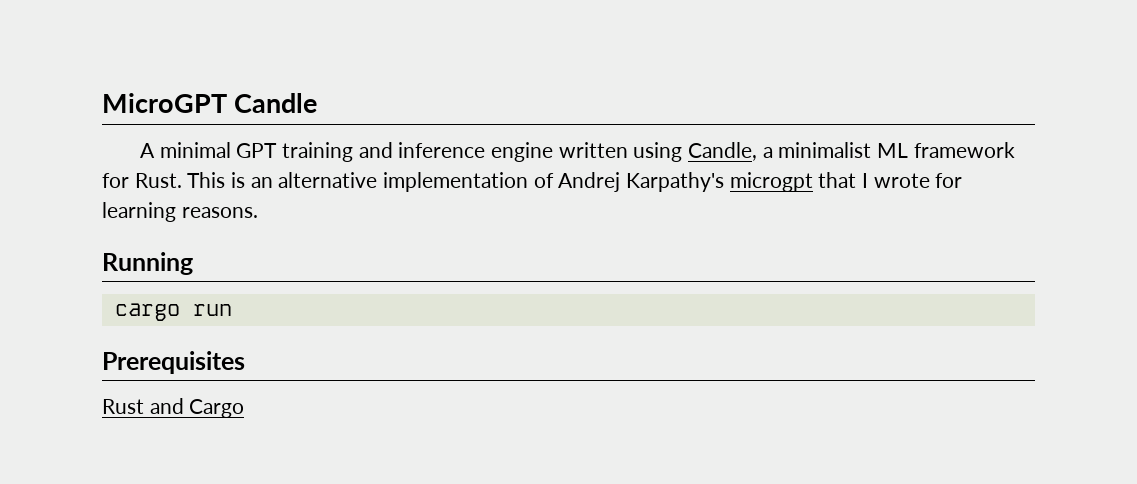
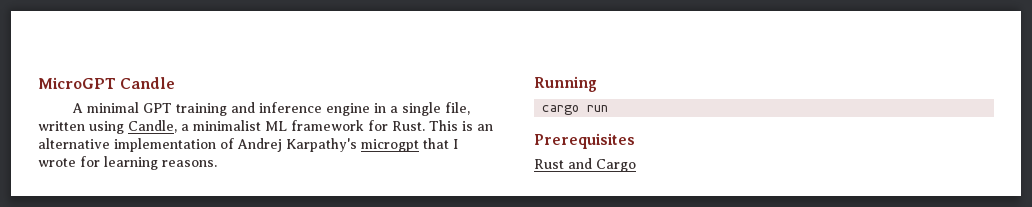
(553, 152) none -> [373,102,470,116] in a single file,

